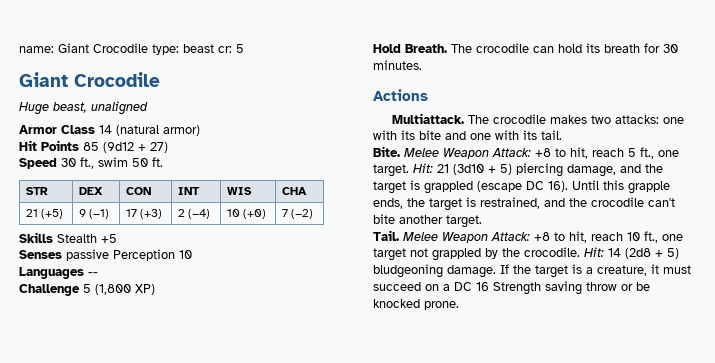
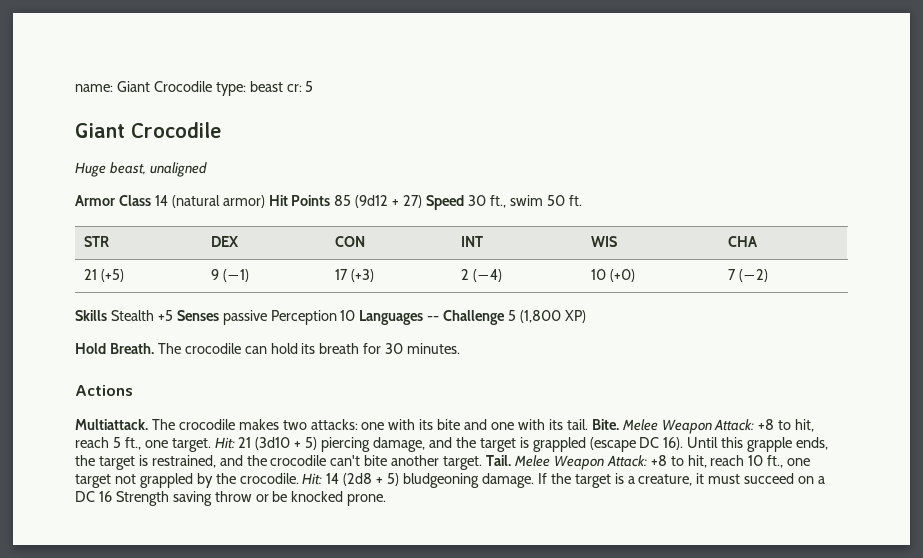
(200, 130) // -> (265, 201) none
(168, 147) // -> (423, 201) none
(117, 238) // -> (173, 315) none
(192, 254) // -> (356, 315) none
(98, 274) // -> (440, 318) none
(562, 135) // -> (588, 424) none
(482, 221) // -> (483, 463) none

